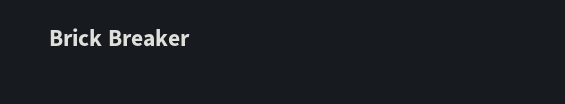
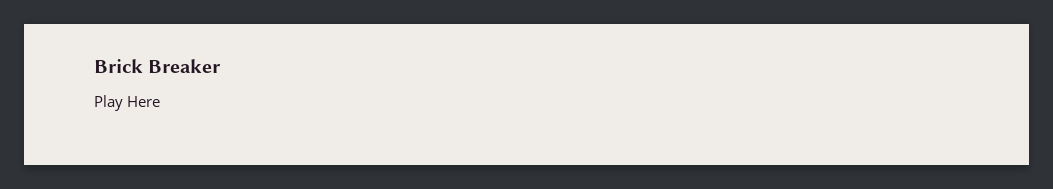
(191, 38) none -> [94,95,161,111] // Play Here

